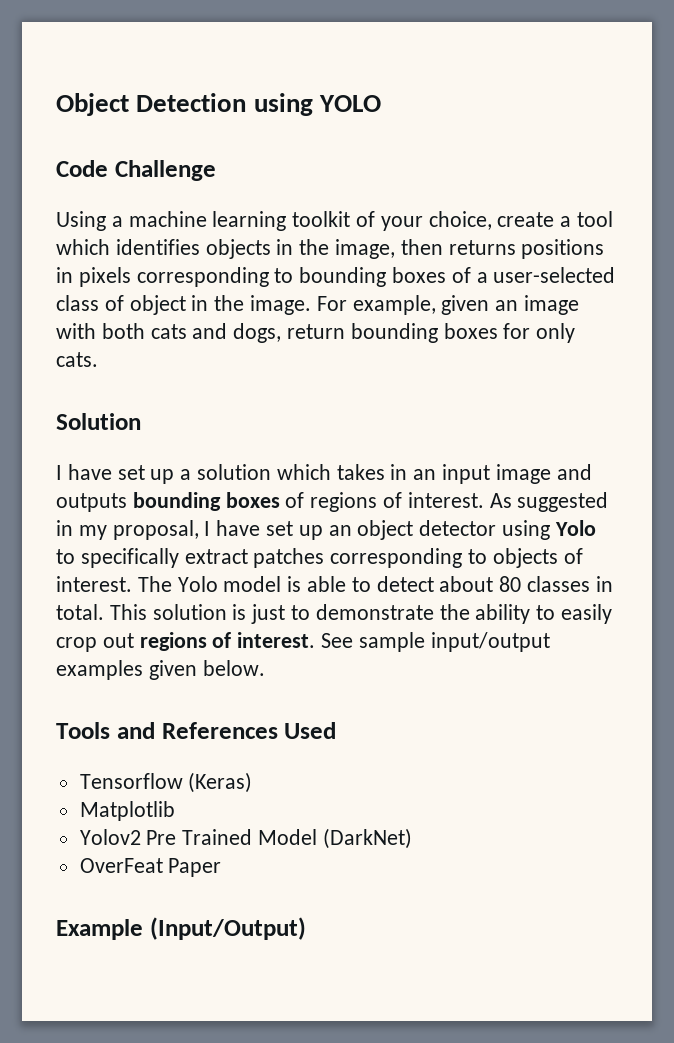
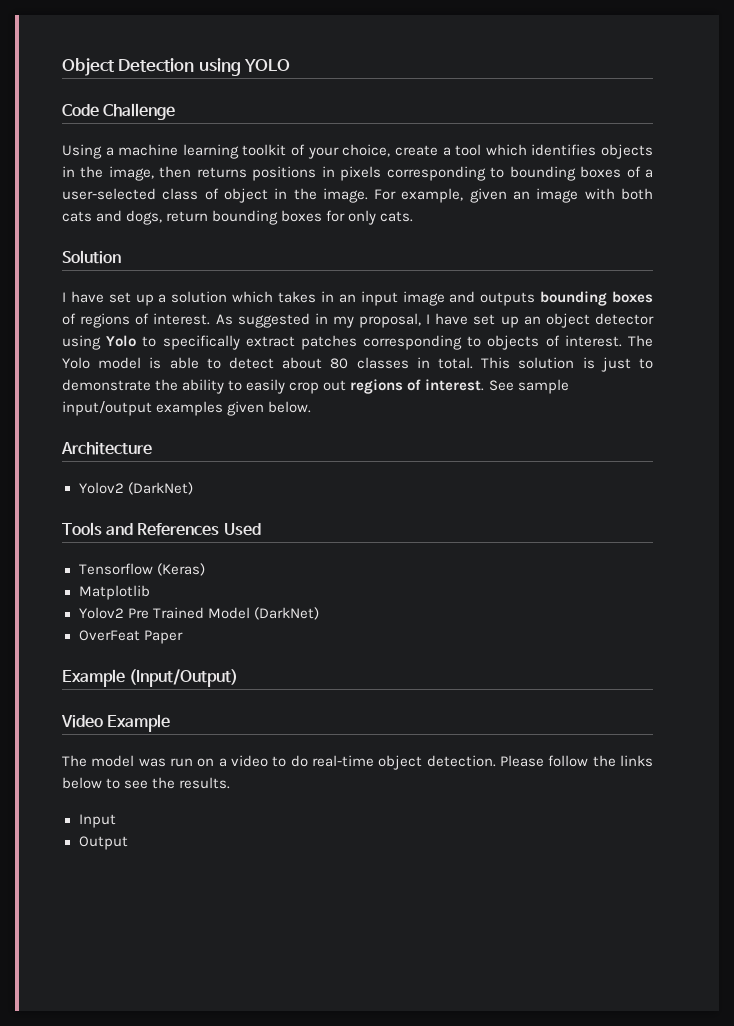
(265, 668) none -> [61,442,152,455] [78,482,193,495] // Architecture // Yolov2 (DarkNet)
(306, 928) none -> [61,714,171,732] [62,755,653,770] [62,777,231,789] [78,814,116,828] [78,836,128,850] // Video Example // The model was run on a video to do real-time object detection. Please follow the links below to see the results. // Input // Output

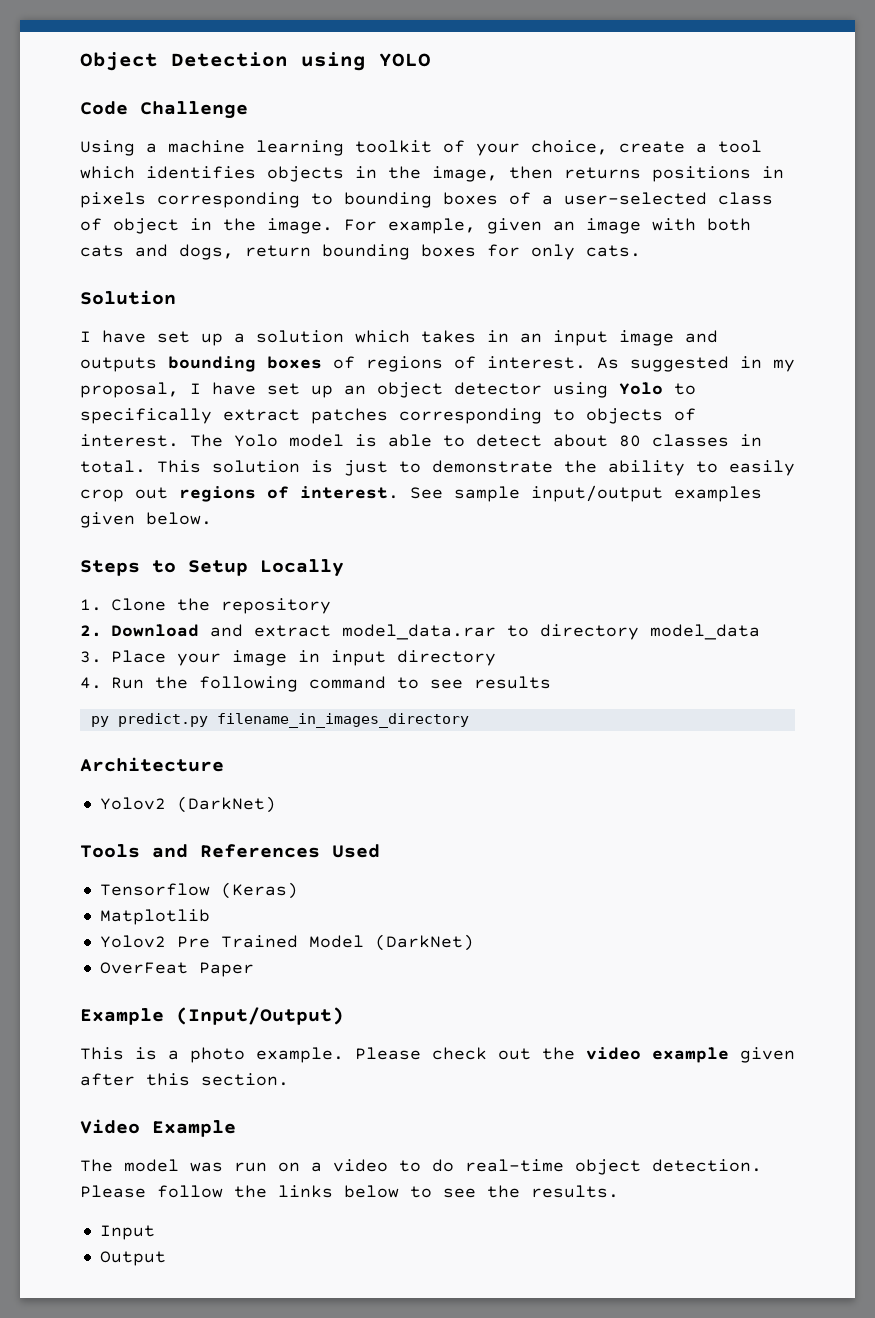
(312, 407) none -> [80,559,344,577] [80,598,331,614] [80,624,760,640] [80,650,496,666] [80,676,551,692] [90,713,469,728] // Steps to Setup Locally // 1. Clone the repository // 2. Download and extract model_data.rar to directory model_data // 3. Place your image in input directory // 4. Run the following command to see results // py predict.py filename_in_images_directory
(239, 678) none -> [80,1047,795,1063] [80,1073,289,1086] // This is a photo example. Please check out the video example given after this section.

